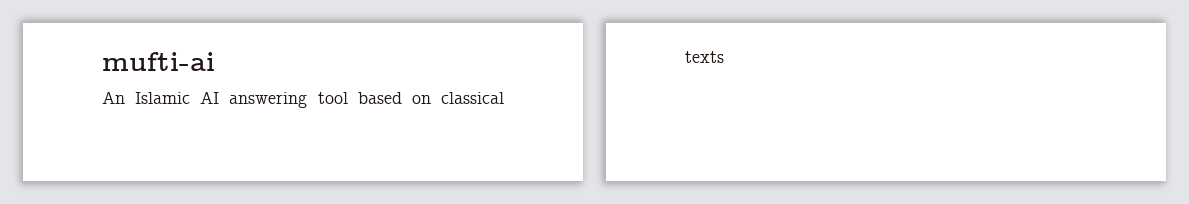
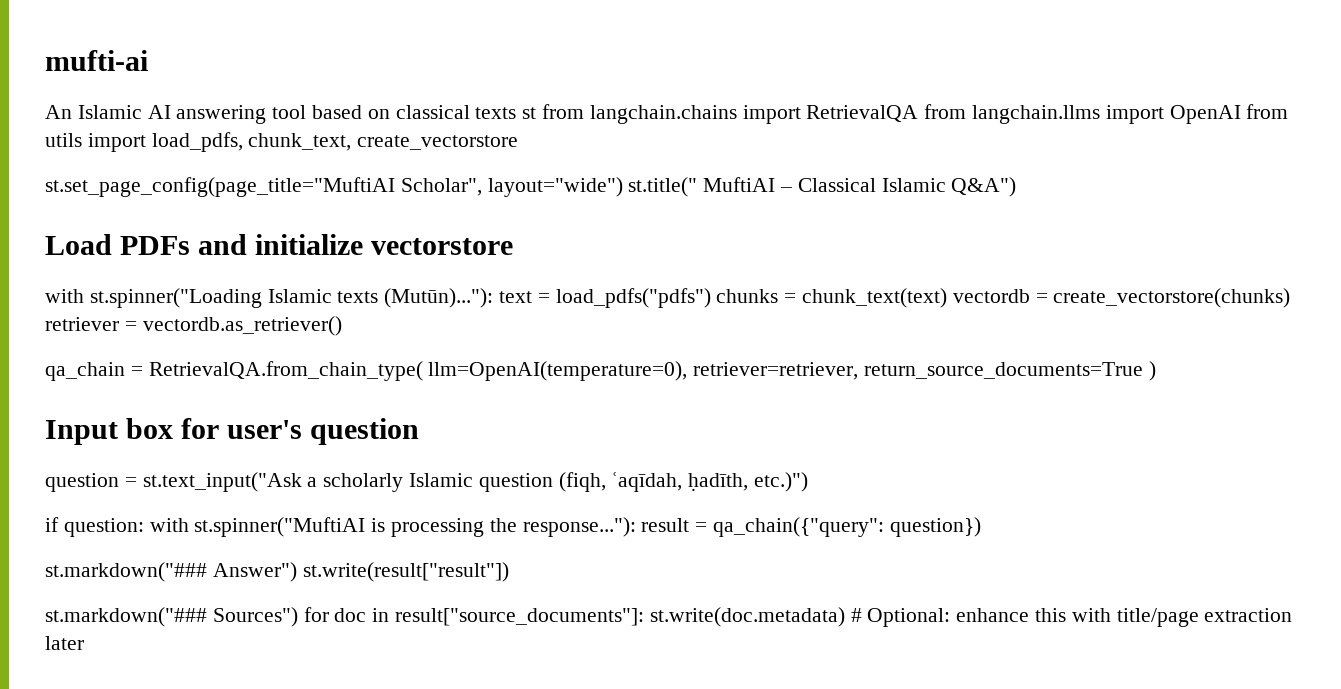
(724, 57) none -> [522,104,1289,124] [45,132,519,152] [45,177,1017,197] [45,234,514,255] [45,288,1291,308] [45,316,342,336] [45,361,1156,381] [45,418,420,445] [45,472,809,492] [45,517,981,537] [45,562,509,582] [45,607,1293,627] [45,636,84,650] st from langchain.chains import RetrievalQA from langchain.llms import OpenAI from utils import load_pdfs, chunk_text, create_vectorstore // st.set_page_config(page_title="MuftiAI Scholar", layout="wide") st.title(" MuftiAI – Classical Islamic Q&A") // Load PDFs and initialize vectorstore // with st.spinner("Loading Islamic texts (Mutūn)..."): text = load_pdfs("pdfs") chunks = chunk_text(text) vectordb = create_vectorstore(chunks) retriever = vectordb.as_retriever() // qa_chain = RetrievalQA.from_chain_type( llm=OpenAI(temperature=0), retriever=retriever, return_source_documents=True ) // Input box for user's question // question = st.text_input("Ask a scholarly Islamic question (fiqh, ʿaqīdah, ḥadīth, etc.)") // if question: with st.spinner("MuftiAI is processing the response..."): result = qa_chain({"query": question}) // st.markdown("### Answer") st.write(result["result"]) // st.markdown("### Sources") for doc in result["source_documents"]: st.write(doc.metadata) # Optional: enhance this with title/page extraction later

